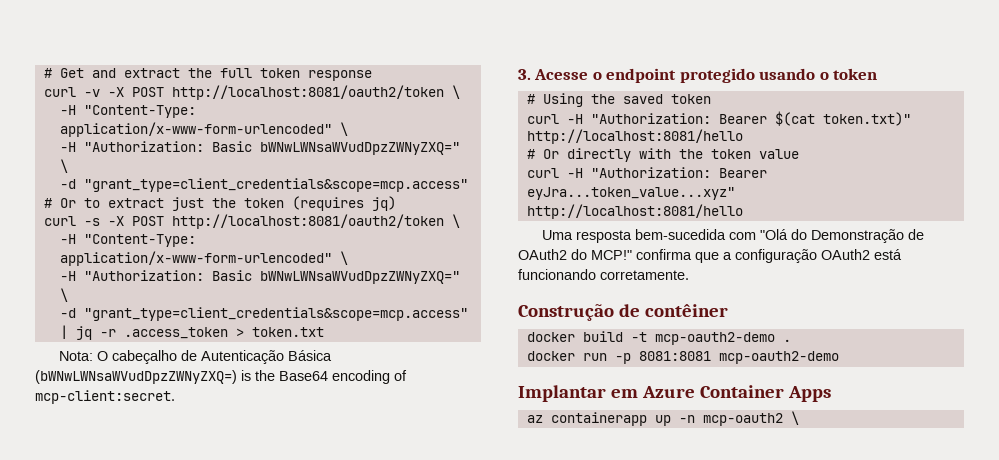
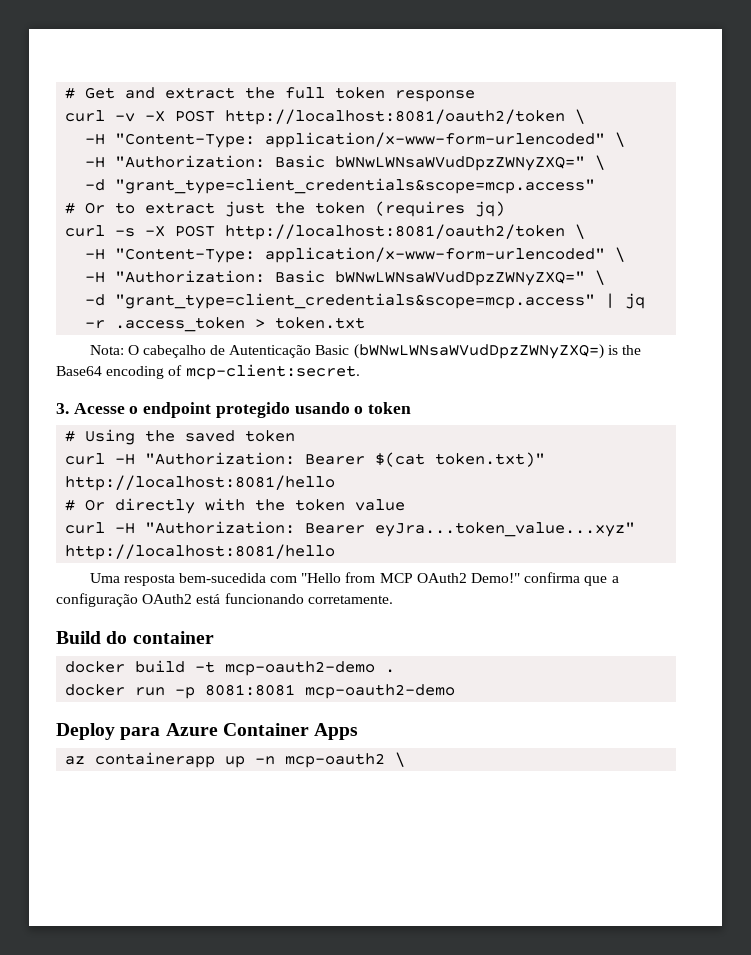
[288,350,333,361] Básica -> [315,345,350,355] Basic
[760,229,925,243] [518,249,632,260] "Olá do Demonstração de OAuth2 do MCP!" -> [301,572,521,583] "Hello from MCP OAuth2 Demo!"
[518,304,728,321] Construção de contêiner -> [56,631,214,644] Build do container
[518,385,638,402] Implantar em -> [56,723,161,740] Deploy para

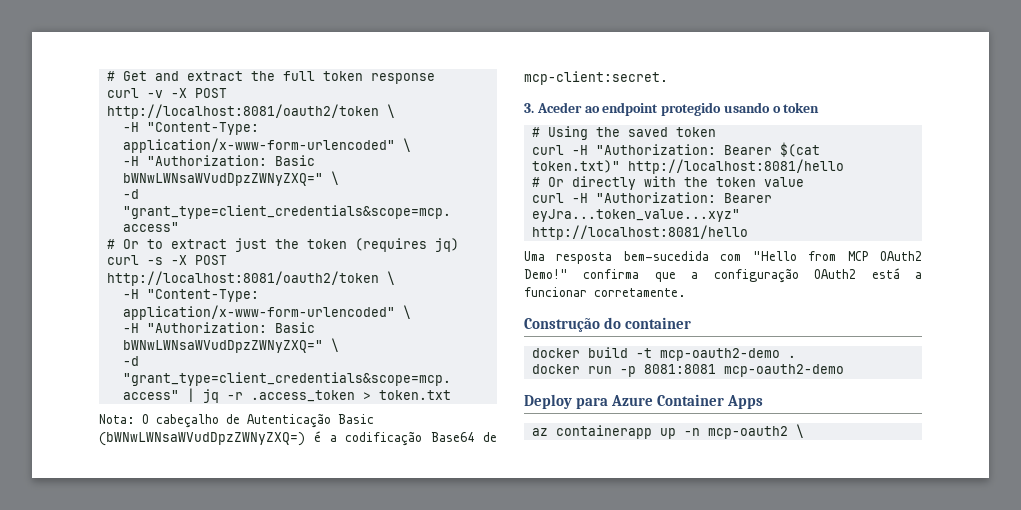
[607,345,642,355] [56,365,183,379] is the Base64 encoding of -> [313,431,498,446] é a codificação Base64 de
[73,403,139,414] Acesse o -> [536,102,600,113] Aceder ao
[224,593,304,604] funcionando -> [915,272,922,279] [524,287,587,297] a funcionar
[56,631,101,644] Build -> [524,318,600,332] Construção

